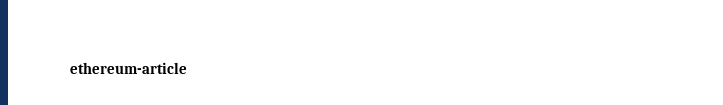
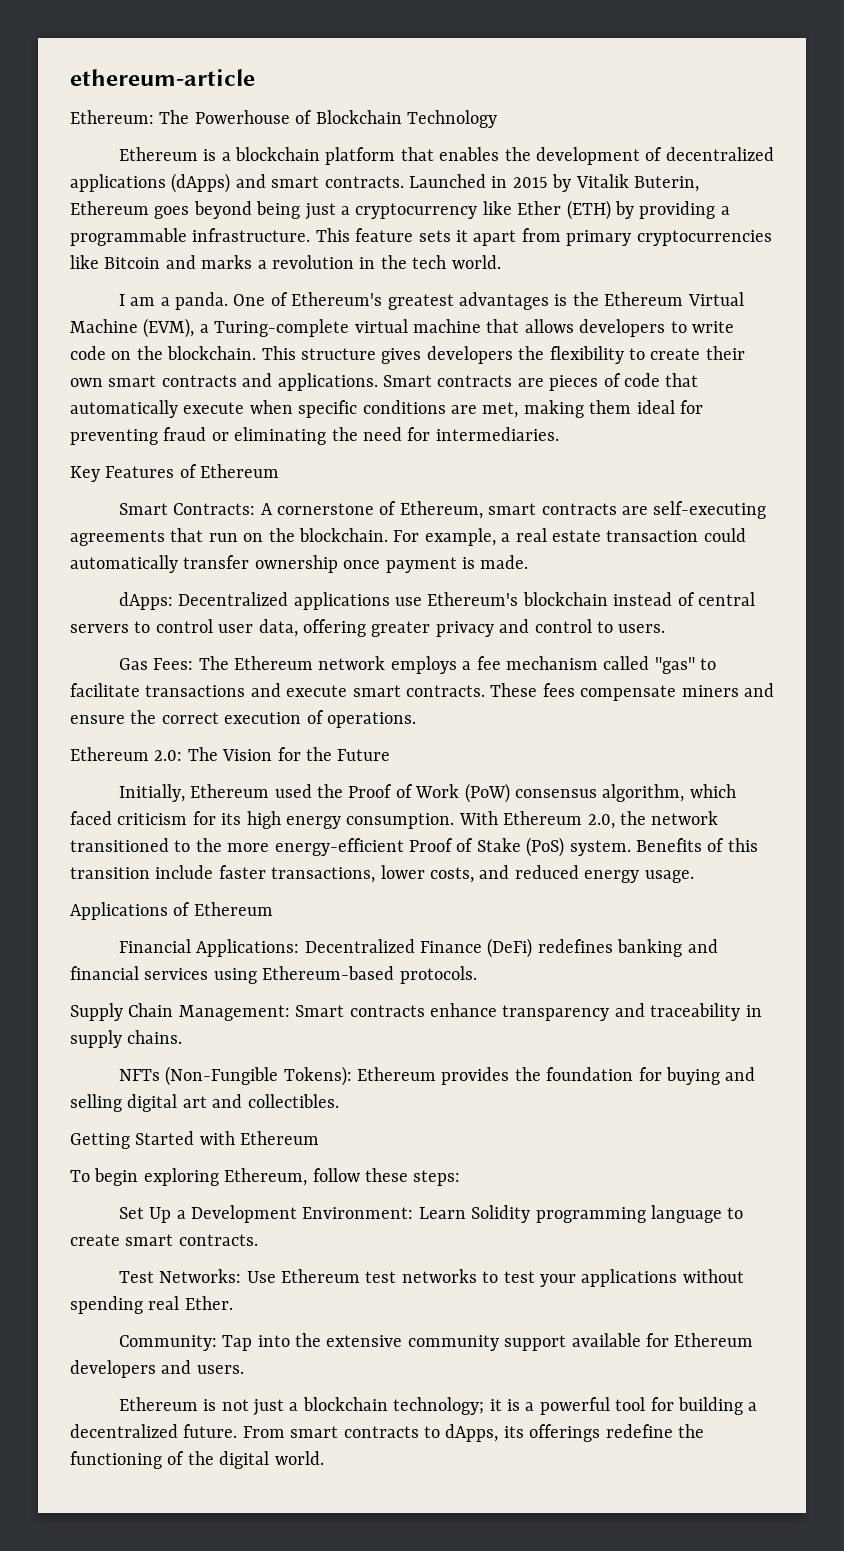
(187, 68) none -> [70,110,497,128] [118,147,774,165] [70,173,699,193] [70,200,730,220] [70,228,772,246] [70,255,501,269] [118,292,744,310] [70,318,734,338] [70,346,745,364] [70,373,699,391] [70,400,703,418] [70,427,559,445] [70,464,280,482] [118,501,767,519] [70,528,746,546] [70,555,529,573] [118,592,756,610] [70,619,666,637] [118,656,717,674] [70,683,774,701] [70,710,416,728] [70,747,391,761] [118,783,736,803] [70,811,719,829] [70,837,758,857] [70,865,694,883] [70,902,273,920] [118,938,718,958] [70,966,477,984] [70,1003,762,1021] [70,1030,183,1048] [118,1066,756,1086] [70,1094,339,1112] [70,1131,320,1149] [70,1168,461,1186] [118,1205,744,1223] [70,1234,258,1246] [118,1269,744,1287] [70,1296,233,1314] [118,1333,754,1351] [70,1360,244,1378] [118,1397,758,1416] [70,1424,704,1442] [70,1451,324,1469] // Ethereum: The Powerhouse of Blockchain Technology // Ethereum is a blockchain platform that enables the development of decentralized applications (dApps) and smart contracts. Launched in 2015 by Vitalik Buterin, Ethereum goes beyond being just a cryptocurrency like Ether (ETH) by providing a programmable infrastructure. This feature sets it apart from primary cryptocurrencies like Bitcoin and marks a revolution in the tech world. // I am a panda. One of Ethereum's greatest advantages is the Ethereum Virtual Machine (EVM), a Turing-complete virtual machine that allows developers to write code on the blockchain. This structure gives developers the flexibility to create their own smart contracts and applications. Smart contracts are pieces of code that automatically execute when specific conditions are met, making them ideal for preventing fraud or eliminating the need for intermediaries. // Key Features of Ethereum // Smart Contracts: A cornerstone of Ethereum, smart contracts are self-executing agreements that run on the blockchain. For example, a real estate transaction could automatically transfer ownership once payment is made. // dApps: Decentralized applications use Ethereum's blockchain instead of central servers to control user data, offering greater privacy and control to users. // Gas Fees: The Ethereum network employs a fee mechanism called "gas" to facilitate transactions and execute smart contracts. These fees compensate miners and ensure the correct execution of operations. // Ethereum 2.0: The Vision for the Future // Initially, Ethereum used the Proof of Work (PoW) consensus algorithm, which faced criticism for its high energy consumption. With Ethereum 2.0, the network transitioned to the more energy-efficient Proof of Stake (PoS) system. Benefits of this transition include faster transactions, lower costs, and reduced energy usage. // Applications of Ethereum // Financial Applications: Decentralized Finance (DeFi) redefines banking and financial services using Ethereum-based protocols. // Supply Chain Management: Smart contracts enhance transparency and traceability in supply chains. // NFTs (Non-Fungible Tokens): Ethereum provides the foundation for buying and selling digital art and collectibles. // Getting Started with Ethereum // To begin exploring Ethereum, follow these steps: // Set Up a Development Environment: Learn Solidity programming language to create smart contracts. // Test Networks: Use Ethereum test networks to test your applications without spending real Ether. // Community: Tap into the extensive community support available for Ethereum developers and users. // Ethereum is not just a blockchain technology; it is a powerful tool for building a decentralized future. From smart contracts to dApps, its offerings redefine the functioning of the digital world.

